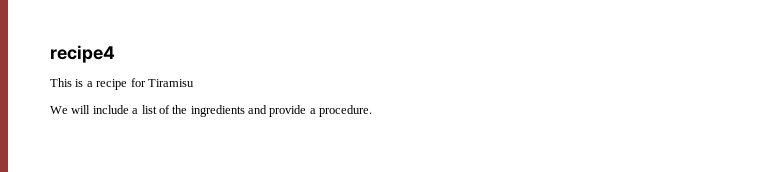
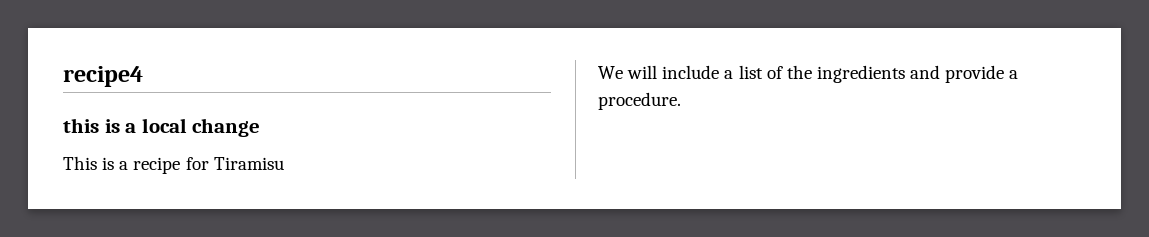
(115, 54) none -> [63,118,261,137] // this is a local change

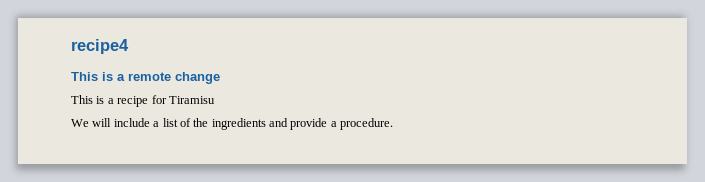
[63,118,187,133] this is a local -> [71,72,171,81] This is a remote

